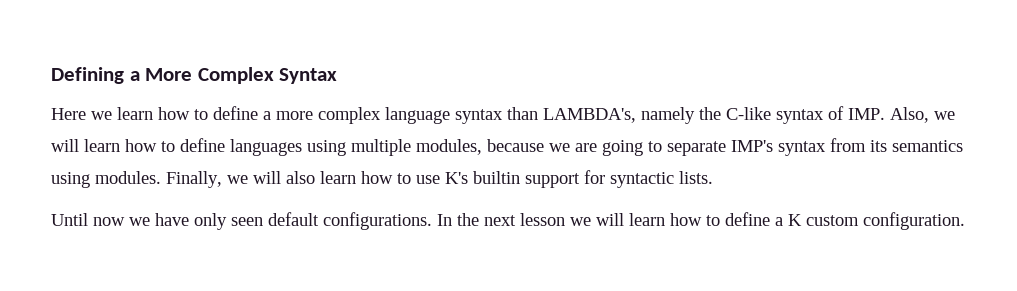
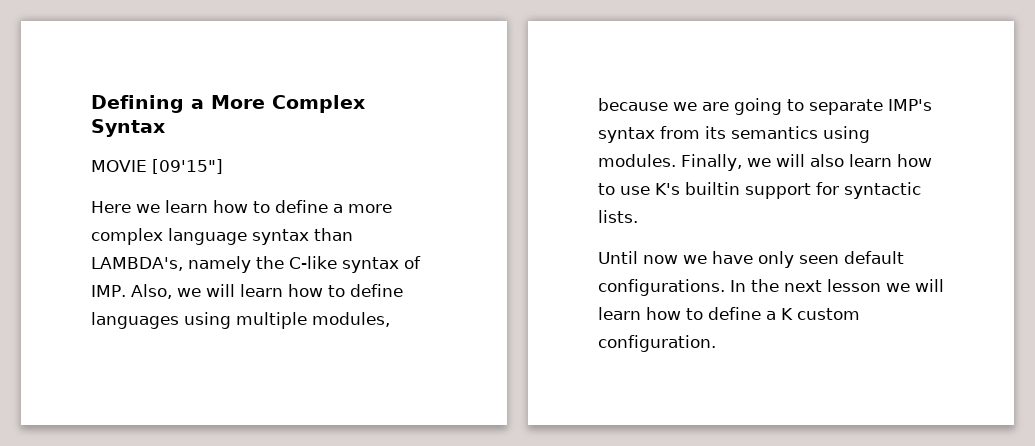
(338, 76) none -> [91,159,223,174] // MOVIE [09'15"]

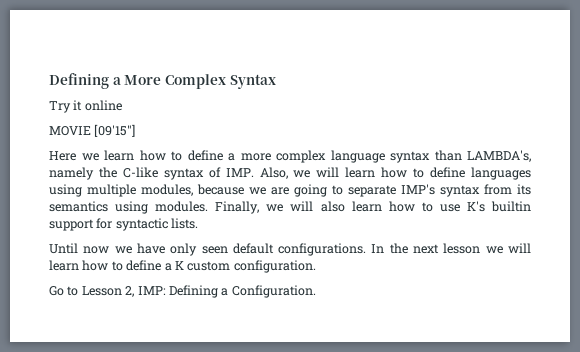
(165, 128) none -> [49,100,122,113] // Try it online
(716, 343) none -> [49,285,316,298] // Go to Lesson 2, IMP: Defining a Configuration.

